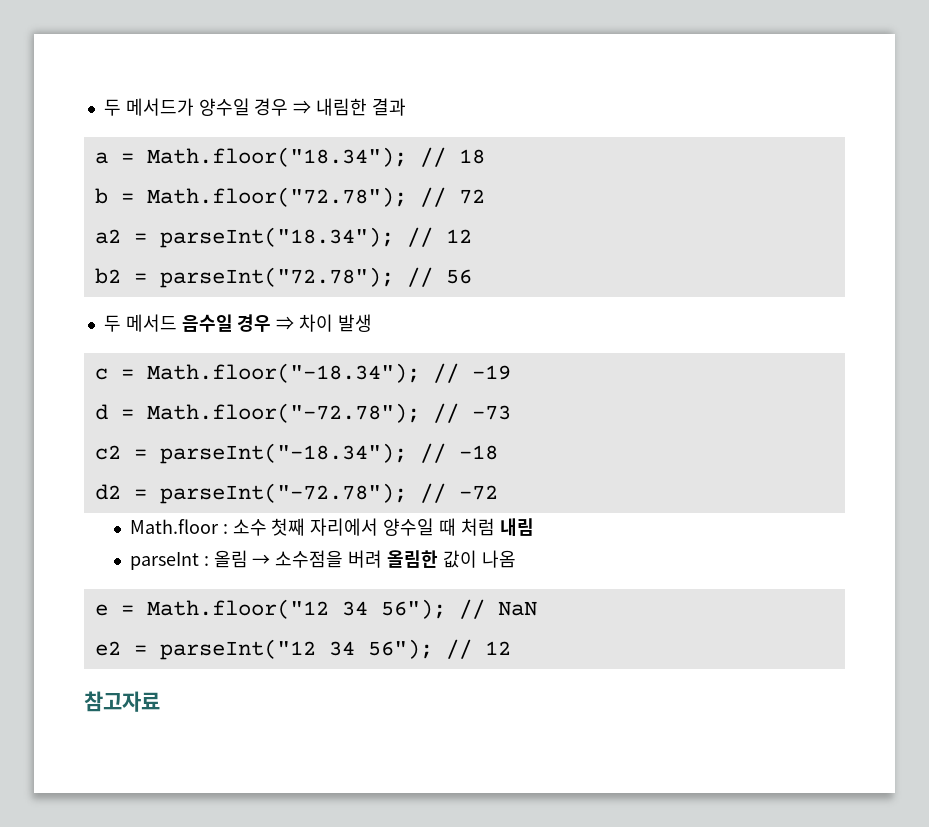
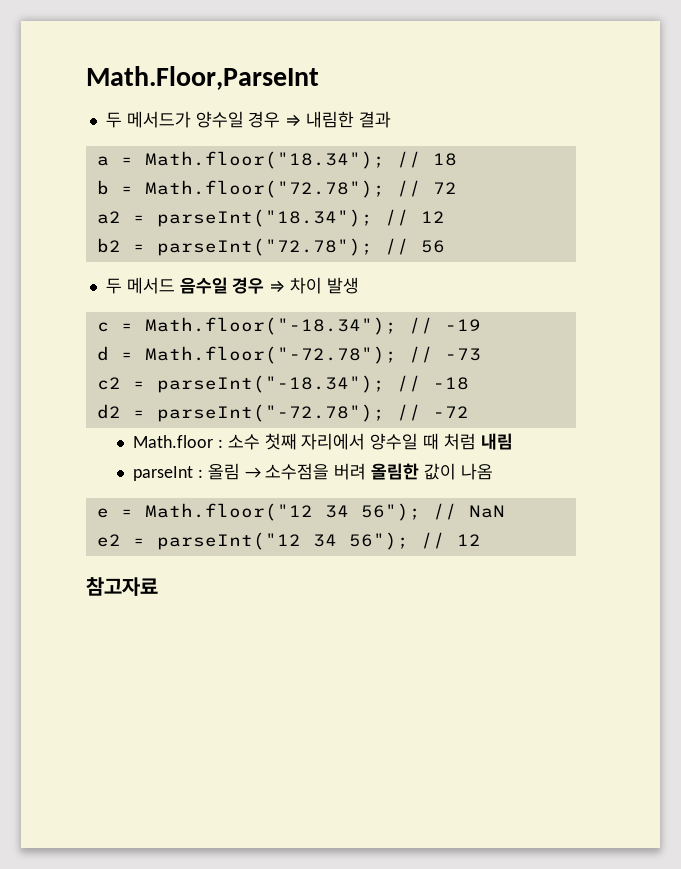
(103, 107) none -> [86,66,319,90] Math.Floor,ParseInt //

